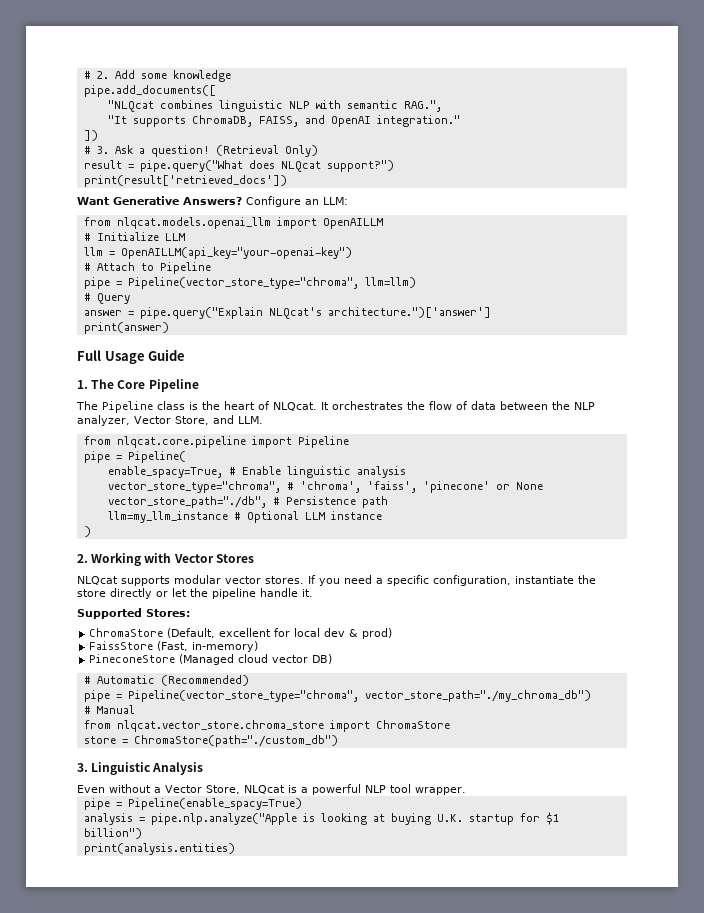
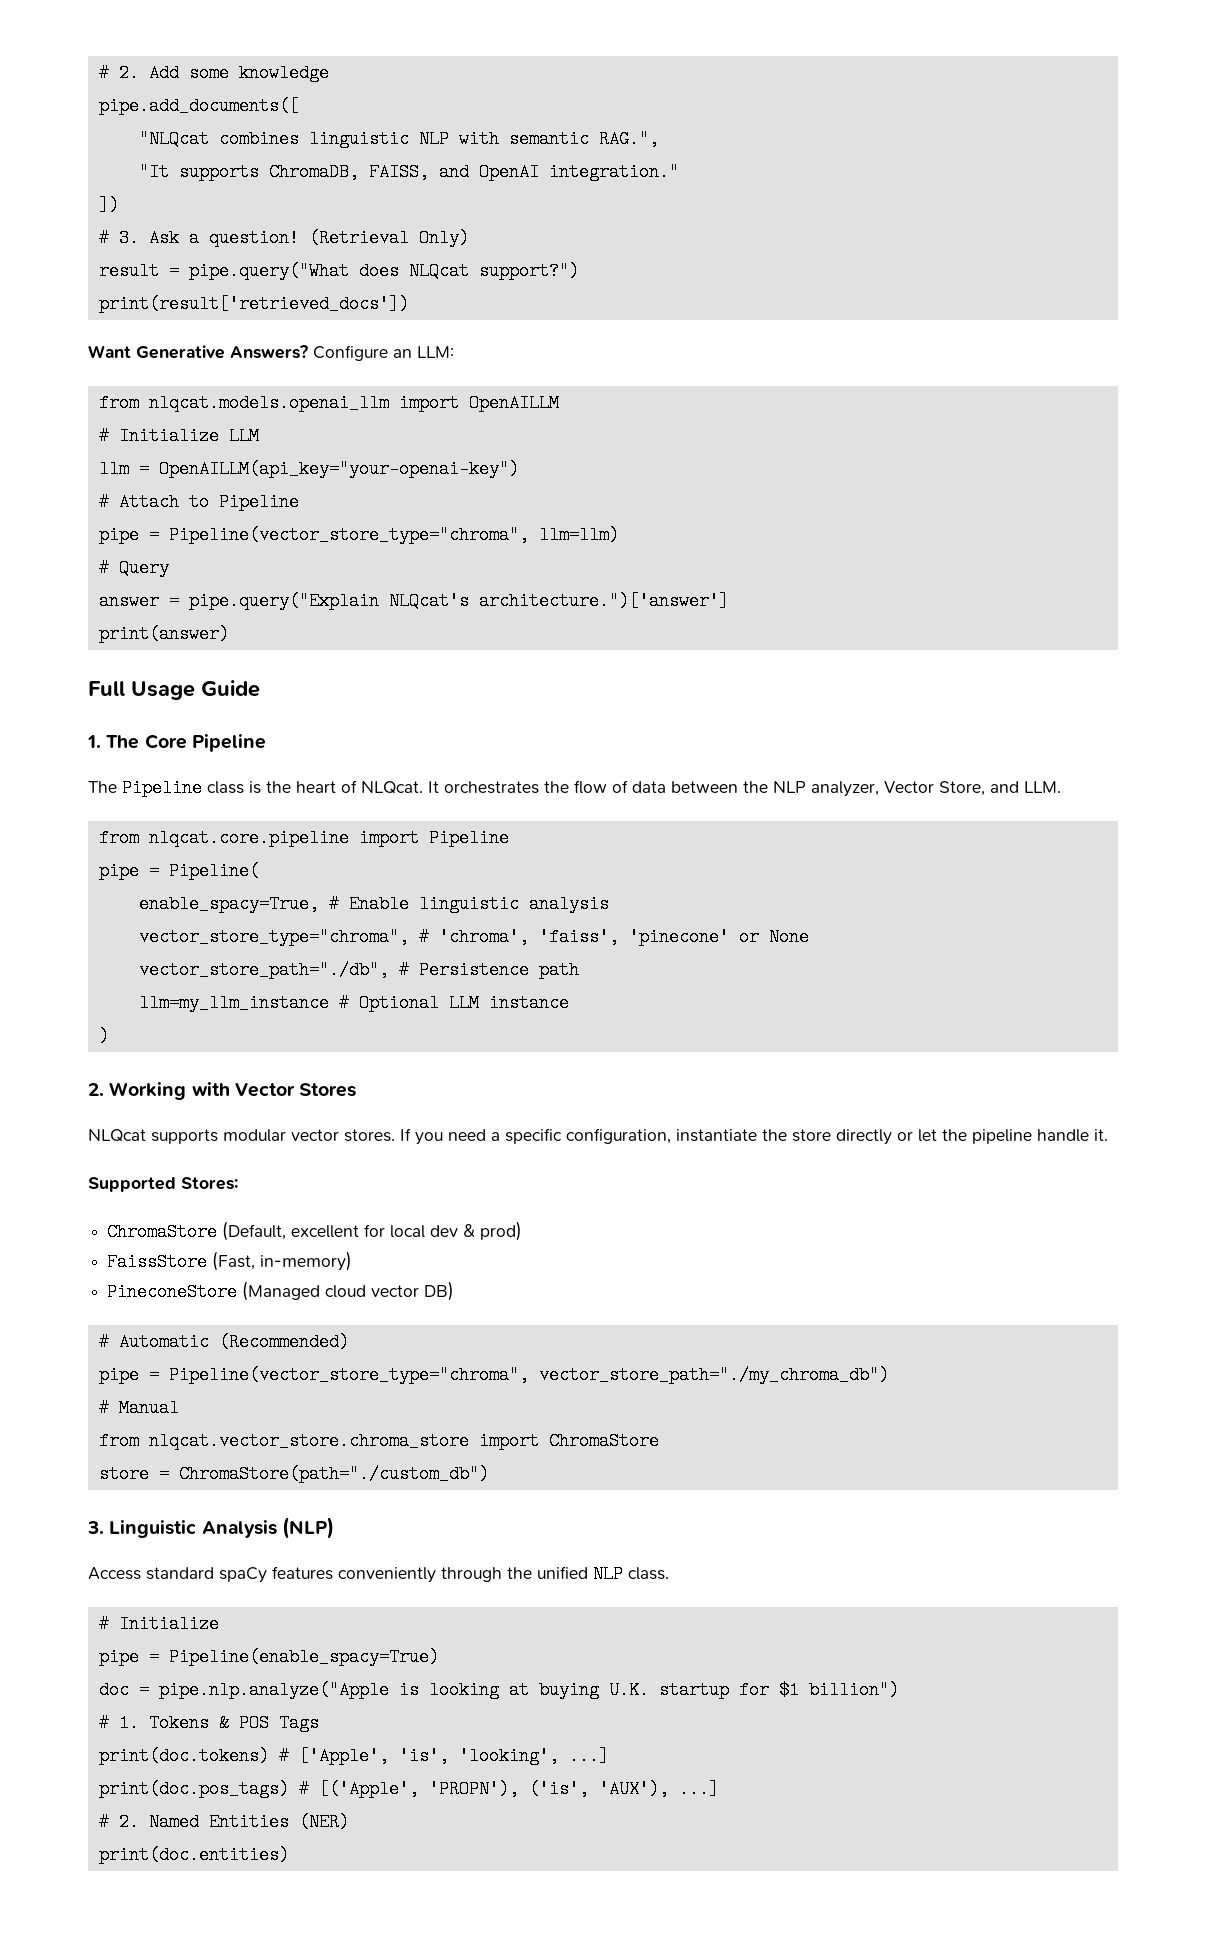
[77,784,466,795] // Even without a Vector Store, NLQcat is a powerful NLP tool wrapper. -> [281,1517,334,1539] [88,1565,669,1583] [98,1615,219,1633] (NLP) // Access standard spaCy features conveniently through the unified NLP class. // # Initialize
[83,813,133,825] analysis -> [98,1681,129,1699] doc
[83,843,235,855] print(analysis.entities) -> [98,1714,319,1732] [98,1747,609,1765] [98,1780,719,1798] [98,1813,349,1831] [98,1846,289,1864] # 1. Tokens & POS Tags // print(doc.tokens) # ['Apple', 'is', 'looking', ...] // print(doc.pos_tags) # [('Apple', 'PROPN'), ('is', 'AUX'), ...] // # 2. Named Entities (NER) // print(doc.entities)

